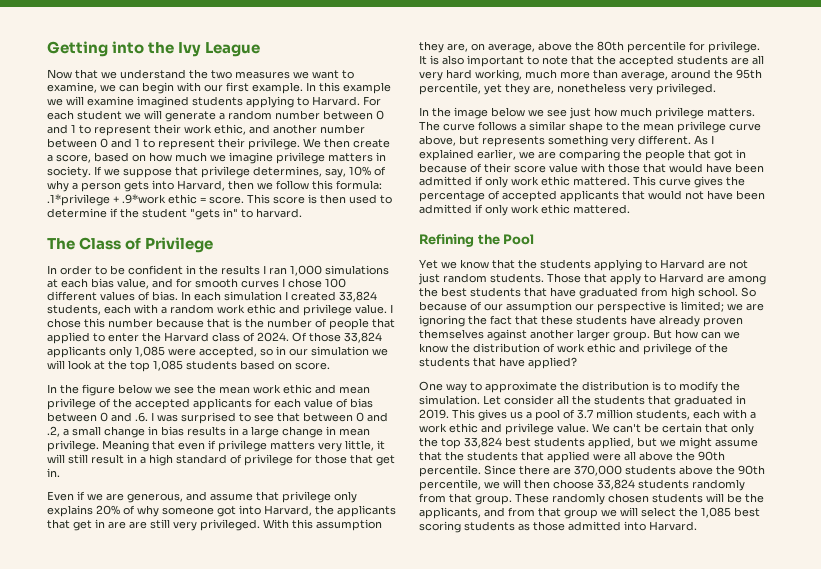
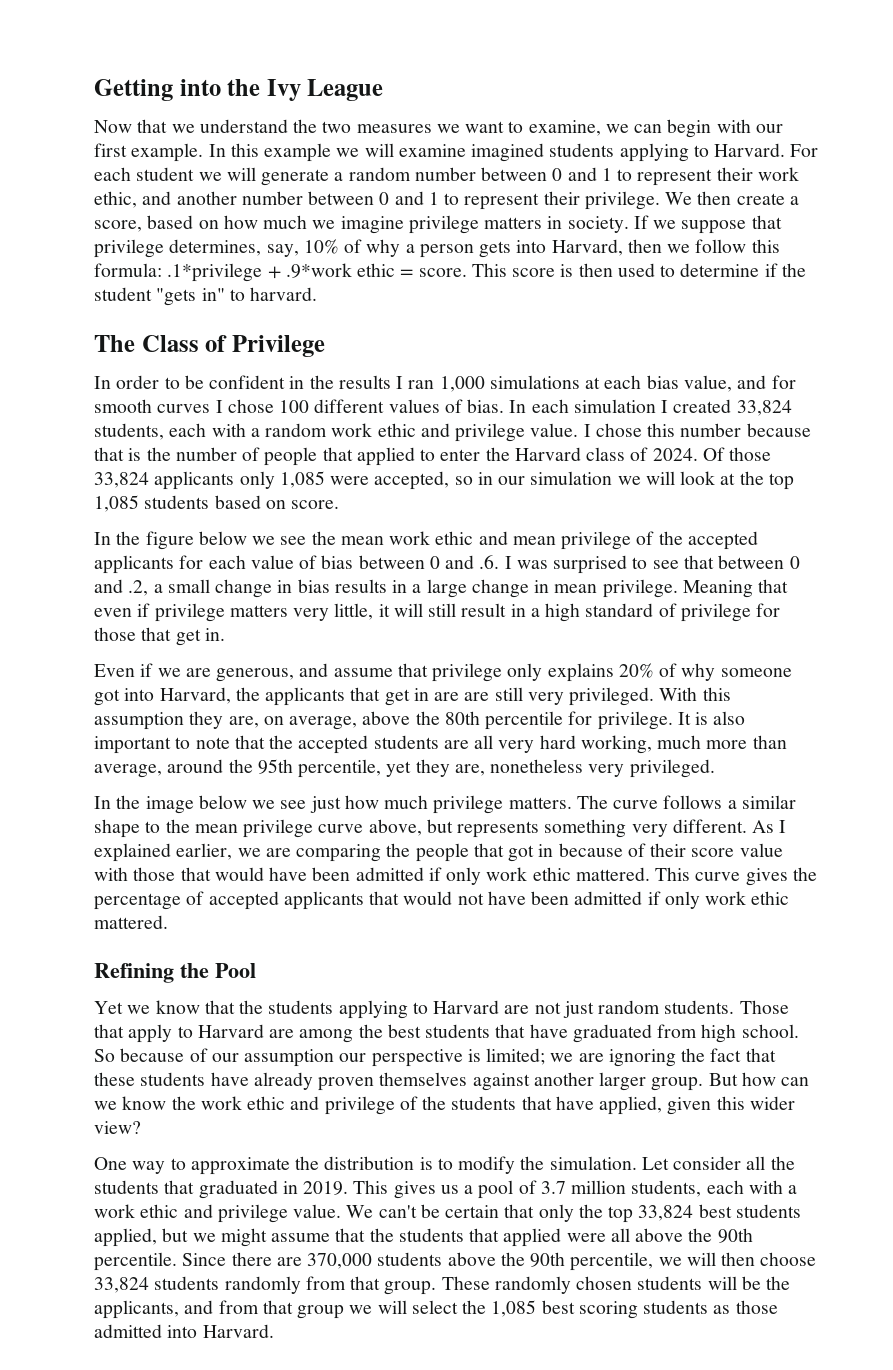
[473,343,555,353] distribution of -> (196, 1103) none
[528,357,577,369] applied? -> [599,1096,795,1115] [94,1121,141,1134] applied, given this wider view?

